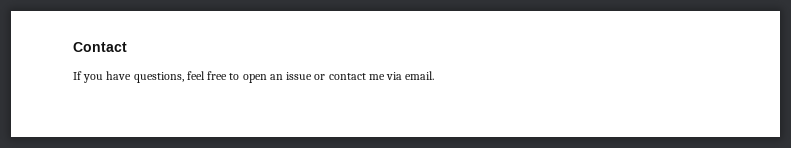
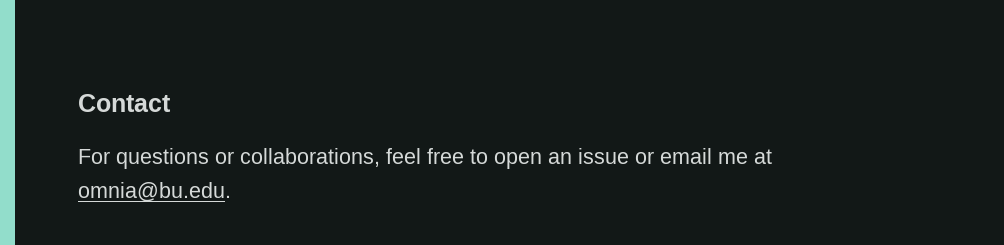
[73,71,184,83] If you have questions, -> [78,148,380,169] For questions or collaborations,
[328,71,435,80] contact me via email. -> [660,148,772,164] [78,182,231,202] email me at omnia@bu.edu.

